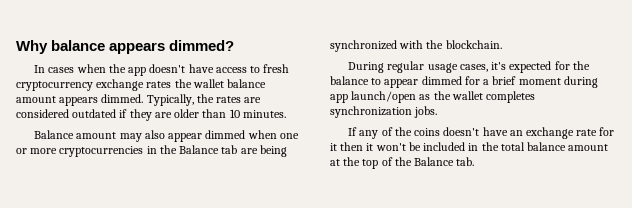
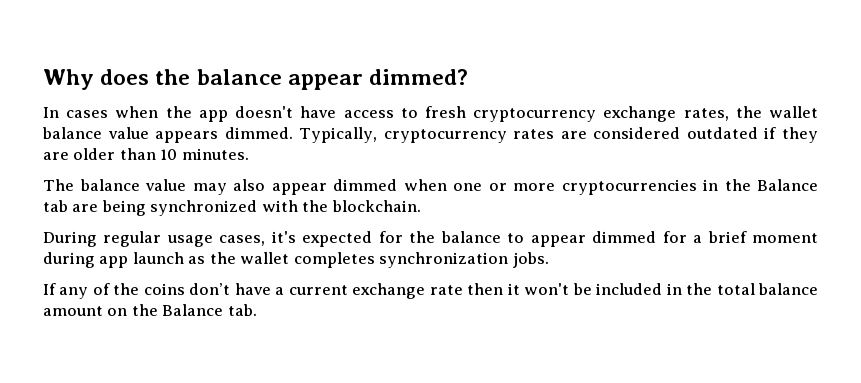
[51,40,166,54] balance appears -> [100,69,363,90] does the balance appear
[146,81,172,88] rates -> [683,108,729,121] rates,
[16,96,56,103] amount -> [107,127,149,139] value
[196,94,214,103] the -> [383,129,507,143] cryptocurrency
[34,130,117,139] Balance amount -> [43,179,186,191] The balance value
[351,91,417,103] launch/open -> [132,252,184,264] launch
[443,127,615,139] [330,143,337,151] doesn't have an exchange rate for it -> [189,283,463,299] don’t have a current exchange rate
[330,157,393,169] at the top of -> [107,308,128,316] on

